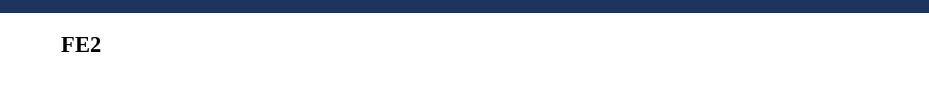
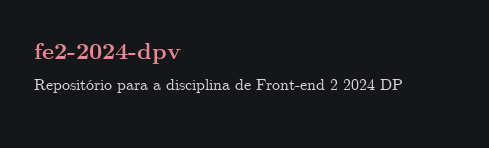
[61,37,101,52] FE2 -> [34,43,181,64] [34,79,403,93] fe2-2024-dpv // Repositório para a disciplina de Front-end 2 2024 DP

